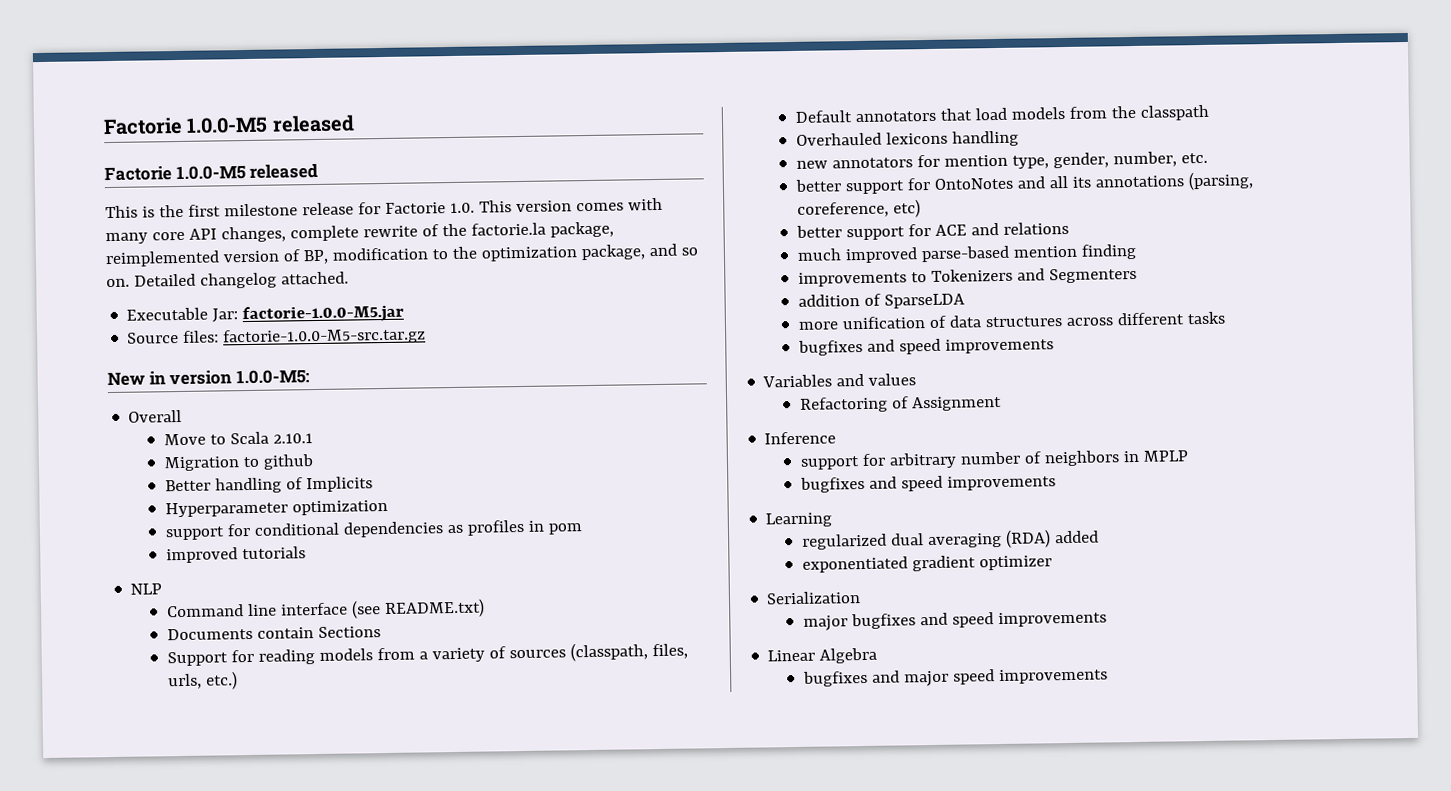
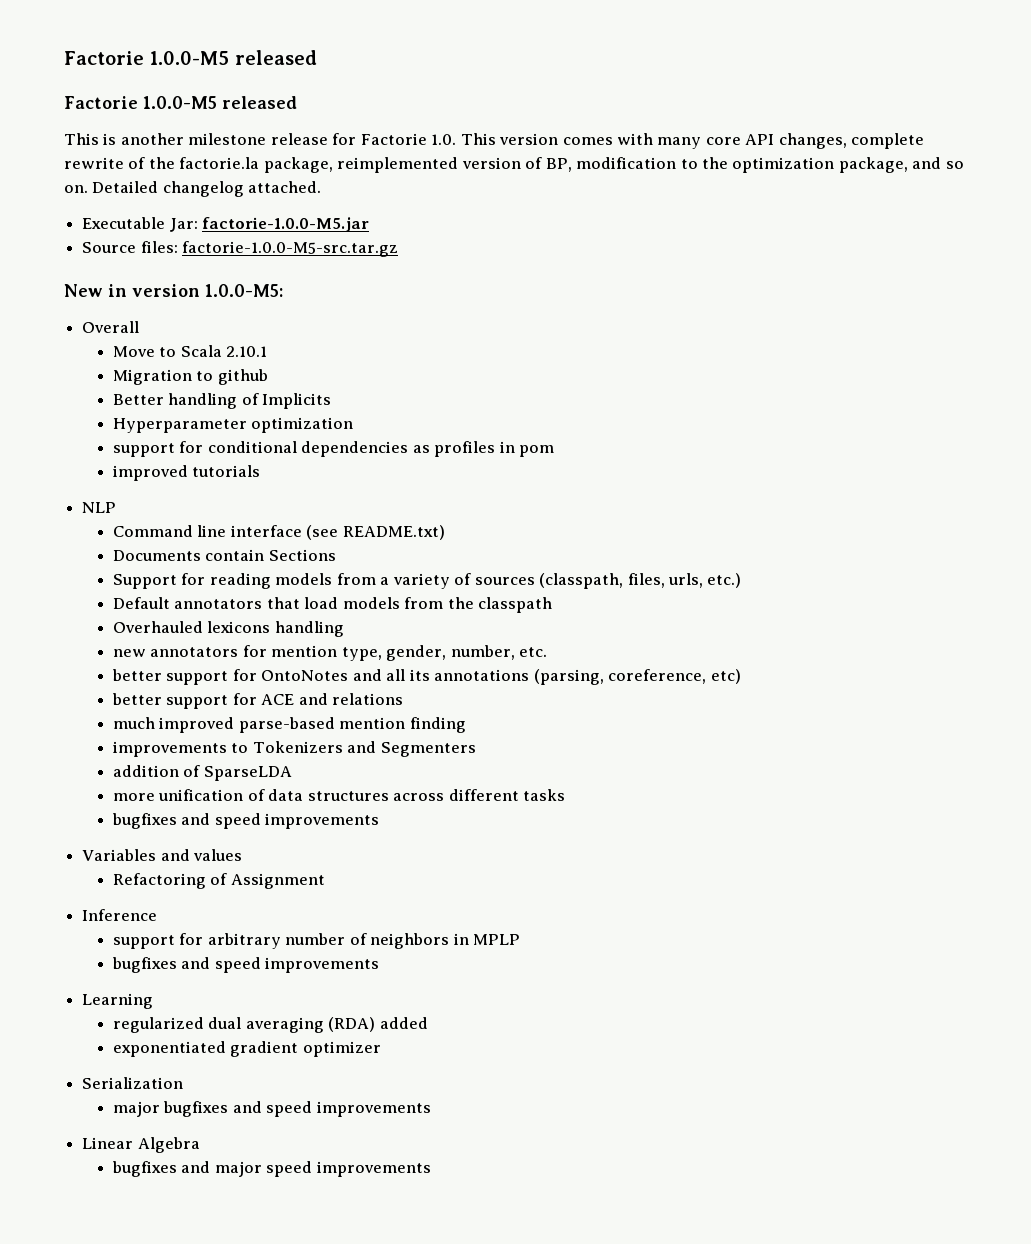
[158,204,221,218] the first -> [120,133,184,145] another

